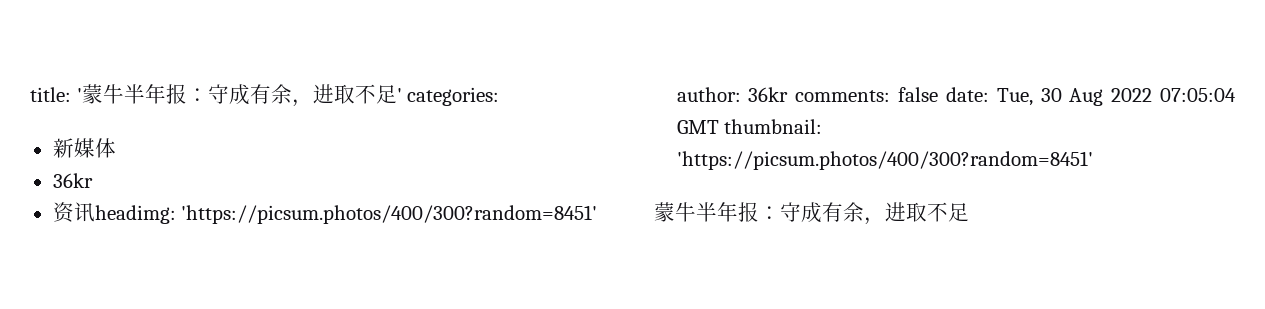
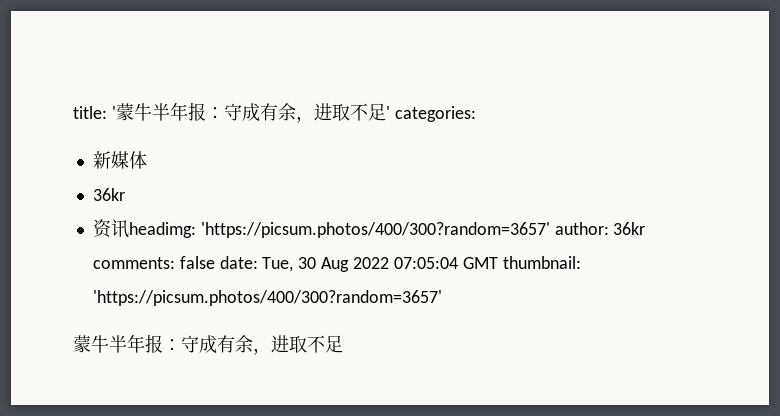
[181,205,598,224] 'https://picsum.photos/400/300?random=8451' -> [200,222,550,238] 'https://picsum.photos/400/300?random=3657'
[676,151,1093,170] 'https://picsum.photos/400/300?random=8451' -> [92,290,442,306] 'https://picsum.photos/400/300?random=3657'

